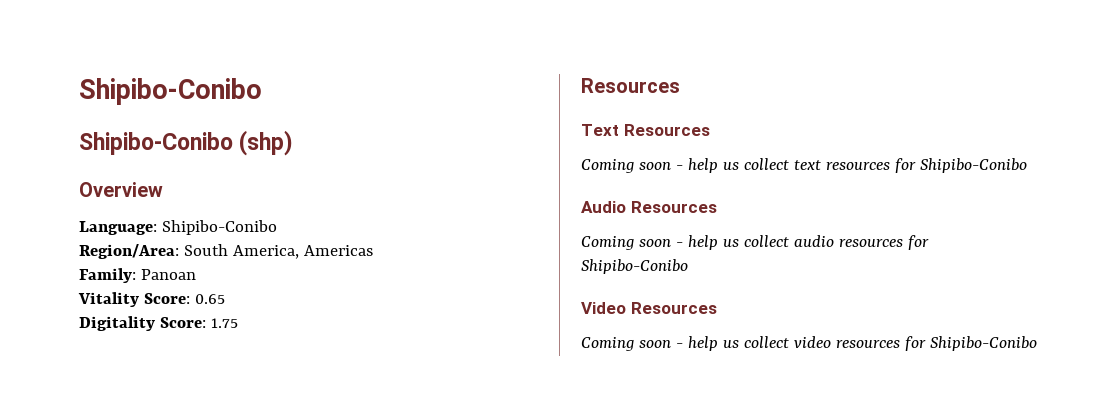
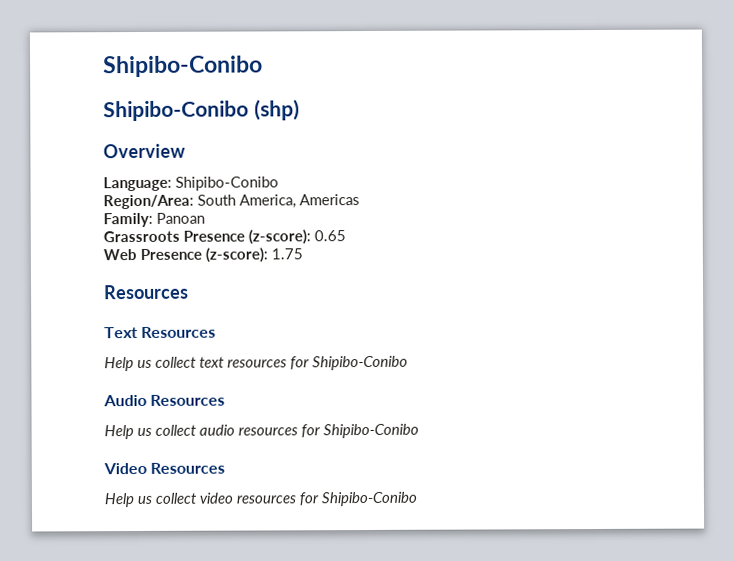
[78,292,225,307] [79,316,206,331] Vitality Score: 0.65 // Digitality Score: -> [103,229,346,245] [103,247,268,263] Grassroots Presence (z-score): 0.65 // Web Presence (z-score):
[581,158,718,173] Coming soon - help -> [104,357,134,372] Help
[581,235,718,250] Coming soon - help -> [104,425,134,440] Help
[581,336,718,351] Coming soon - help -> [104,493,134,508] Help

